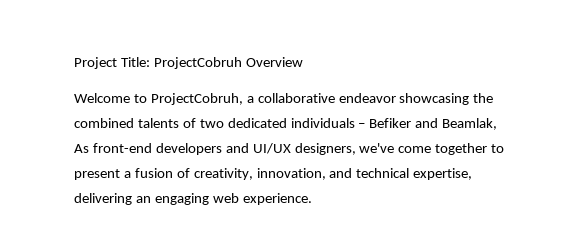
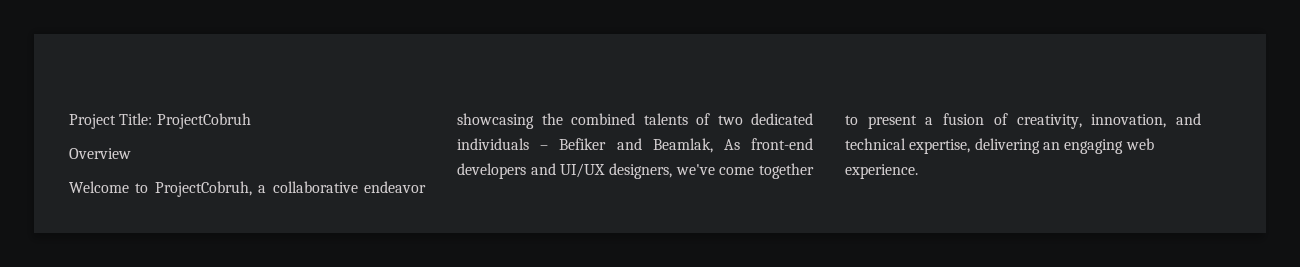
(242, 63) none -> (251, 121) //

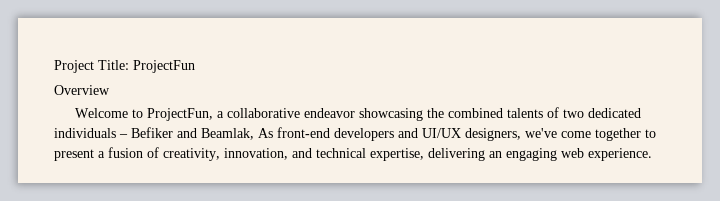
[156,113,251,129] ProjectCobruh -> [133,60,195,73] ProjectFun
[154,181,252,197] ProjectCobruh, -> [146,108,213,121] ProjectFun,

